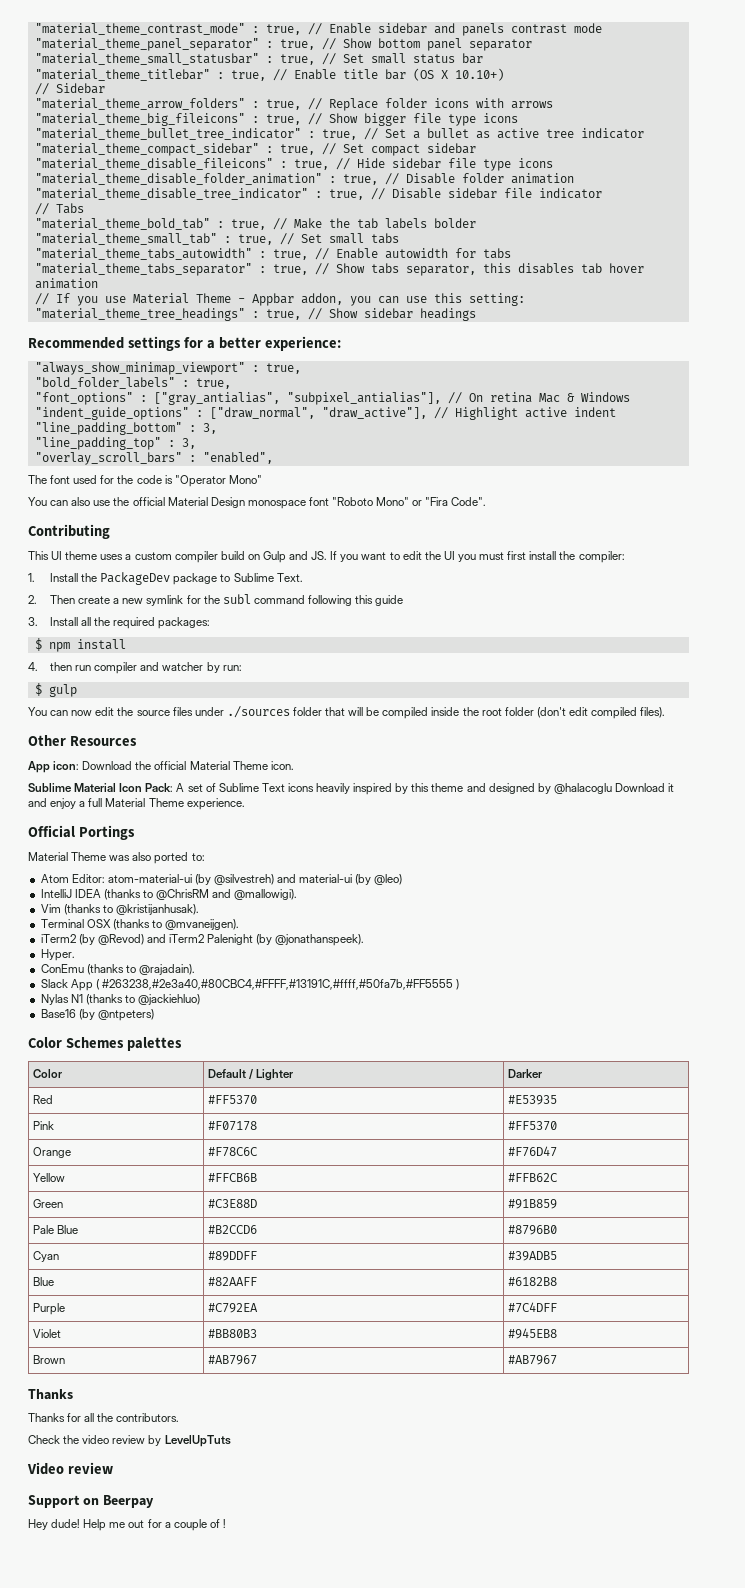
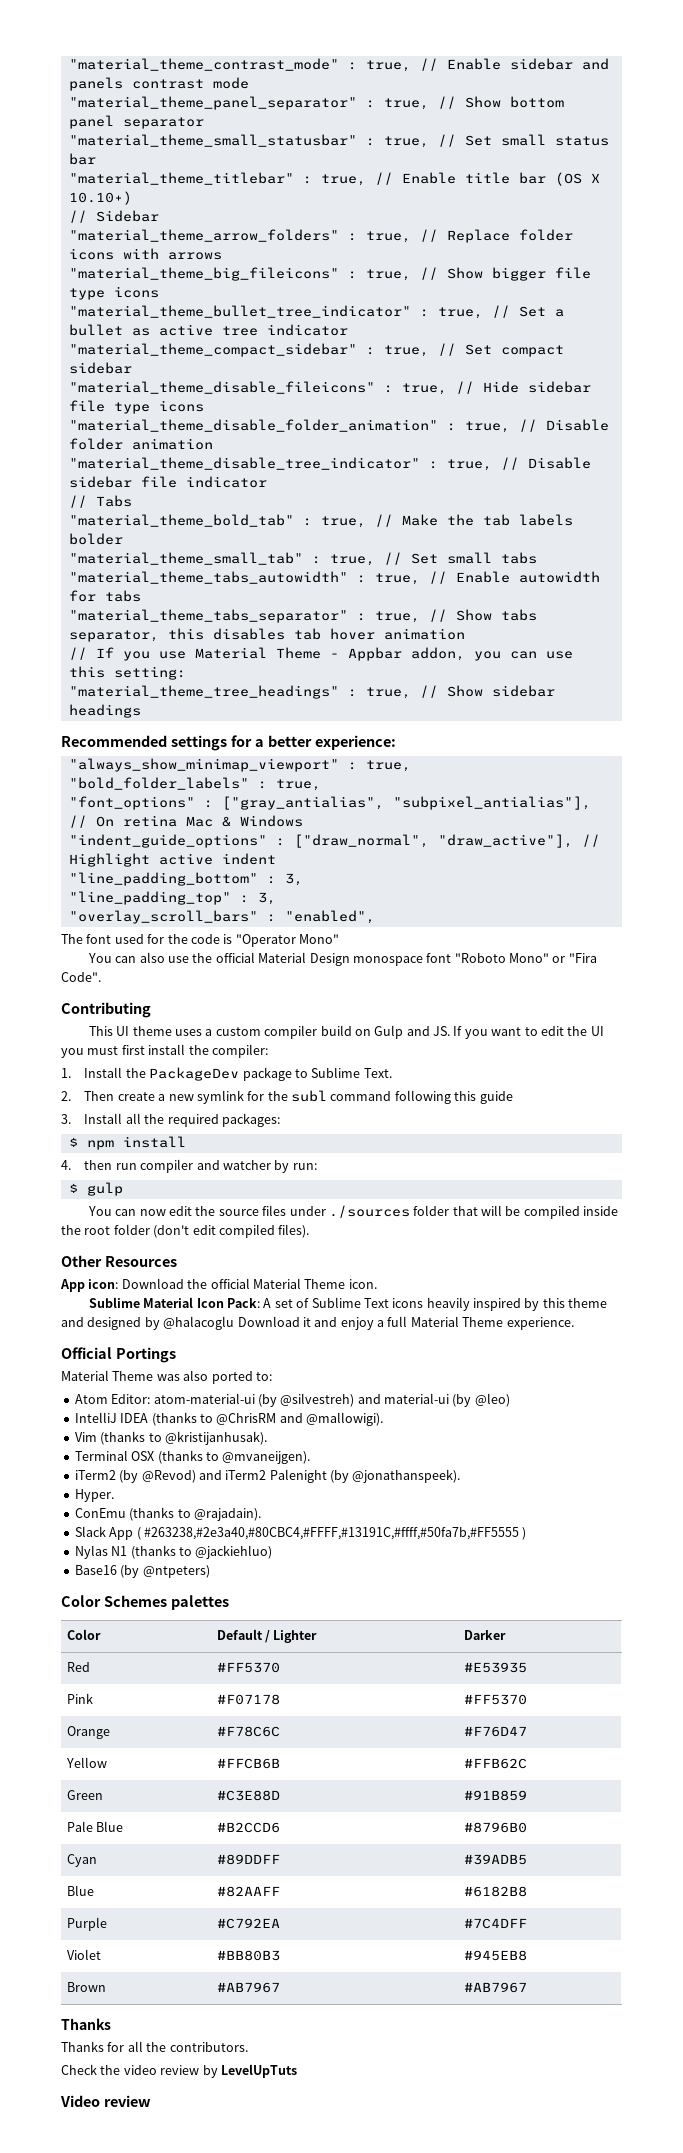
[28,1495,154,1508] [28,1519,226,1531] // Support on Beerpay // Hey dude! Help me out for a couple of ! -> (151, 2101) none

